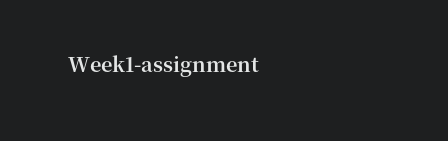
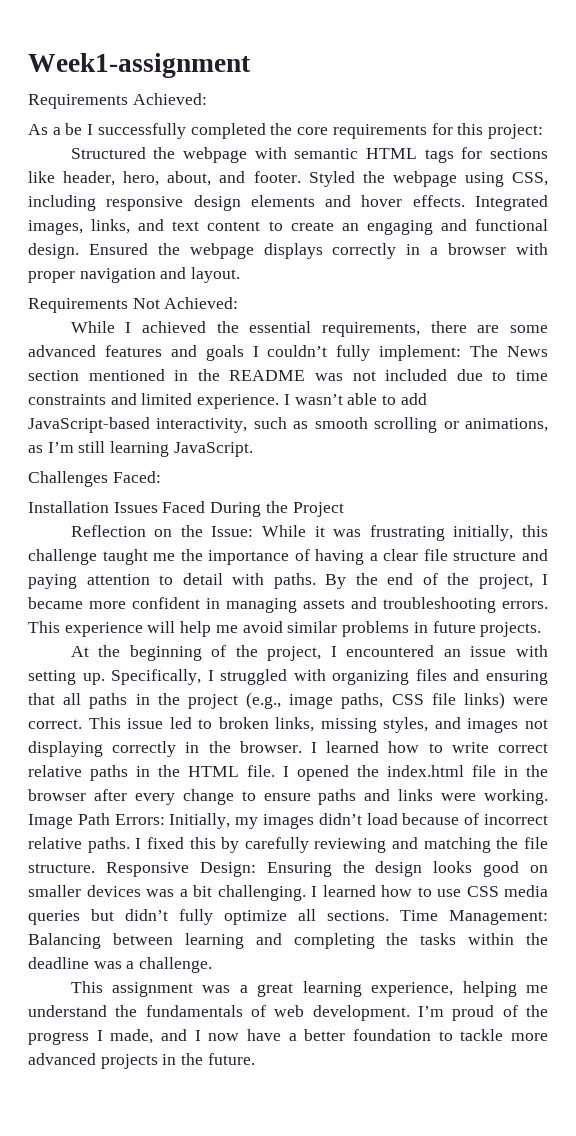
(259, 66) none -> [28,93,207,109] [28,123,543,139] [70,147,548,163] [28,171,549,187] [28,195,548,211] [28,219,548,235] [28,243,549,259] [28,267,241,283] [28,297,239,313] [70,321,548,337] [28,345,549,361] [28,369,549,381] [28,393,427,409] [28,417,549,433] [28,441,253,457] [28,471,161,487] [28,501,344,517] [70,525,548,541] [28,549,548,565] [28,573,548,589] [28,597,548,613] [28,621,542,637] [70,645,548,661] [28,669,548,685] [28,692,548,709] [28,717,548,733] [28,741,548,757] [28,765,548,781] [28,789,548,805] [28,813,548,829] [28,837,548,853] [28,861,548,877] [28,885,548,901] [28,909,548,925] [28,933,548,949] [28,957,213,973] [70,981,548,997] [28,1005,548,1021] [28,1029,548,1045] [28,1053,255,1069] // Requirements Achieved: // As a be I successfully completed the core requirements for this project: // Structured the webpage with semantic HTML tags for sections like header, hero, about, and footer. Styled the webpage using CSS, including responsive design elements and hover effects. Integrated images, links, and text content to create an engaging and functional design. Ensured the webpage displays correctly in a browser with proper navigation and layout. // Requirements Not Achieved: // While I achieved the essential requirements, there are some advanced features and goals I couldn’t fully implement: The News section mentioned in the README was not included due to time constraints and limited experience. I wasn’t able to add JavaScript-based interactivity, such as smooth scrolling or animations, as I’m still learning JavaScript. // Challenges Faced: // Installation Issues Faced During the Project // Reflection on the Issue: While it was frustrating initially, this challenge taught me the importance of having a clear file structure and paying attention to detail with paths. By the end of the project, I became more confident in managing assets and troubleshooting errors. This experience will help me avoid similar problems in future projects. // At the beginning of the project, I encountered an issue with setting up. Specifically, I struggled with organizing files and ensuring that all paths in the project (e.g., image paths, CSS file links) were correct. This issue led to broken links, missing styles, and images not displaying correctly in the browser. I learned how to write correct relative paths in the HTML file. I opened the index.html file in the browser after every change to ensure paths and links were working. Image Path Errors: Initially, my images didn’t load because of incorrect relative paths. I fixed this by carefully reviewing and matching the file structure. Responsive Design: Ensuring the design looks good on smaller devices was a bit challenging. I learned how to use CSS media queries but didn’t fully optimize all sections. Time Management: Balancing between learning and completing the tasks within the deadline was a challenge. // This assignment was a great learning experience, helping me understand the fundamentals of web development. I’m proud of the progress I made, and I now have a better foundation to tackle more advanced projects in the future.

